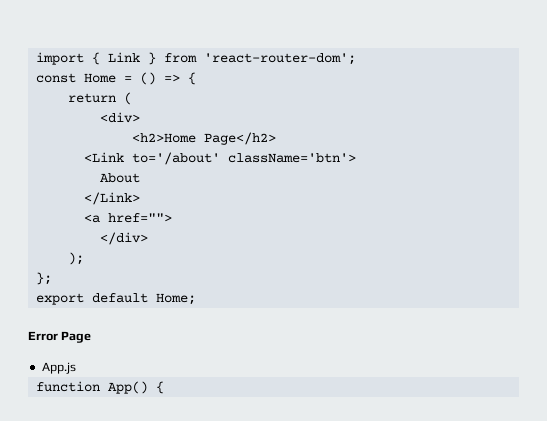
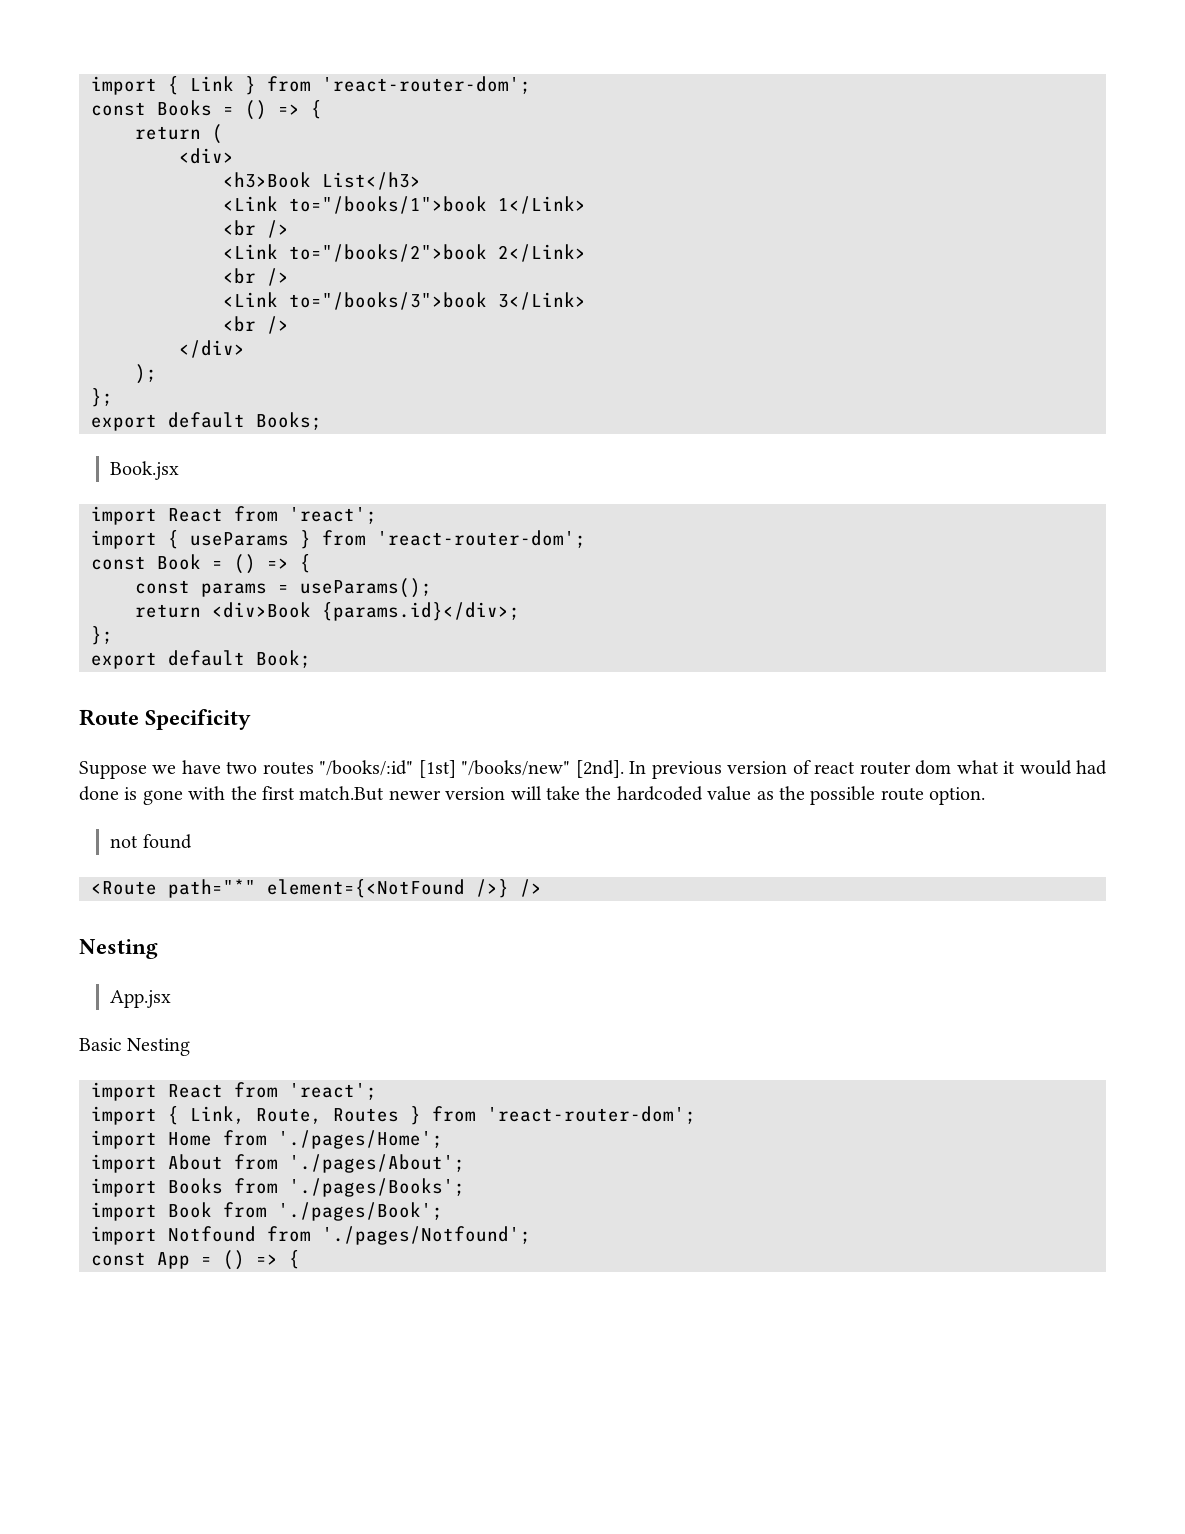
[83,73,116,83] Home -> [157,100,212,116] Books
[131,132,276,145] [83,152,356,165] [99,173,140,183] [83,192,140,205] [83,213,172,223] <h2>Home Page</h2> // <Link to='/about' className='btn'> // About // </Link> // <a href=""> -> [223,172,421,190] [223,196,586,214] [223,220,289,238] [223,244,586,262] [223,268,289,286] [223,292,586,310] [223,316,289,334] <h3>Book List</h3> // <Link to="/books/1">book 1</Link> // <br /> // <Link to="/books/2">book 2</Link> // <br /> // <Link to="/books/3">book 3</Link> // <br />
[155,293,196,305] [28,331,92,343] [41,362,76,374] [35,381,148,394] Home; // Error Page // App.js // function App() -> [256,412,322,430] [110,461,180,480] [91,506,377,525] [91,530,586,549] [91,554,311,574] [135,578,432,598] [135,602,520,621] [91,626,113,645] [91,650,311,669] [79,709,252,730] [79,760,1108,779] [79,786,986,805] [110,834,192,849] [91,879,542,898] [79,939,158,959] [110,990,172,1008] [79,1038,191,1056] [91,1082,377,1101] [91,1106,696,1125] [91,1130,443,1149] [91,1154,465,1173] [91,1178,465,1197] [91,1202,443,1221] [91,1226,531,1245] [91,1250,278,1270] Books; // Book.jsx // import React from 'react'; // import { useParams } from 'react-router-dom'; // const Book = () => { // const params = useParams(); // return <div>Book {params.id}</div>; // }; // export default Book; // Route Specificity // Suppose we have two routes "/books/:id" [1st] "/books/new" [2nd]. In previous version of react router dom what it would had done is gone with the first match.But newer version will take the hardcoded value as the possible route option. // not found // <Route path="*" element={<NotFound />} /> // Nesting // App.jsx // Basic Nesting // import React from 'react'; // import { Link, Route, Routes } from 'react-router-dom'; // import Home from './pages/Home'; // import About from './pages/About'; // import Books from './pages/Books'; // import Book from './pages/Book'; // import Notfound from './pages/Notfound'; // const App = () =>

